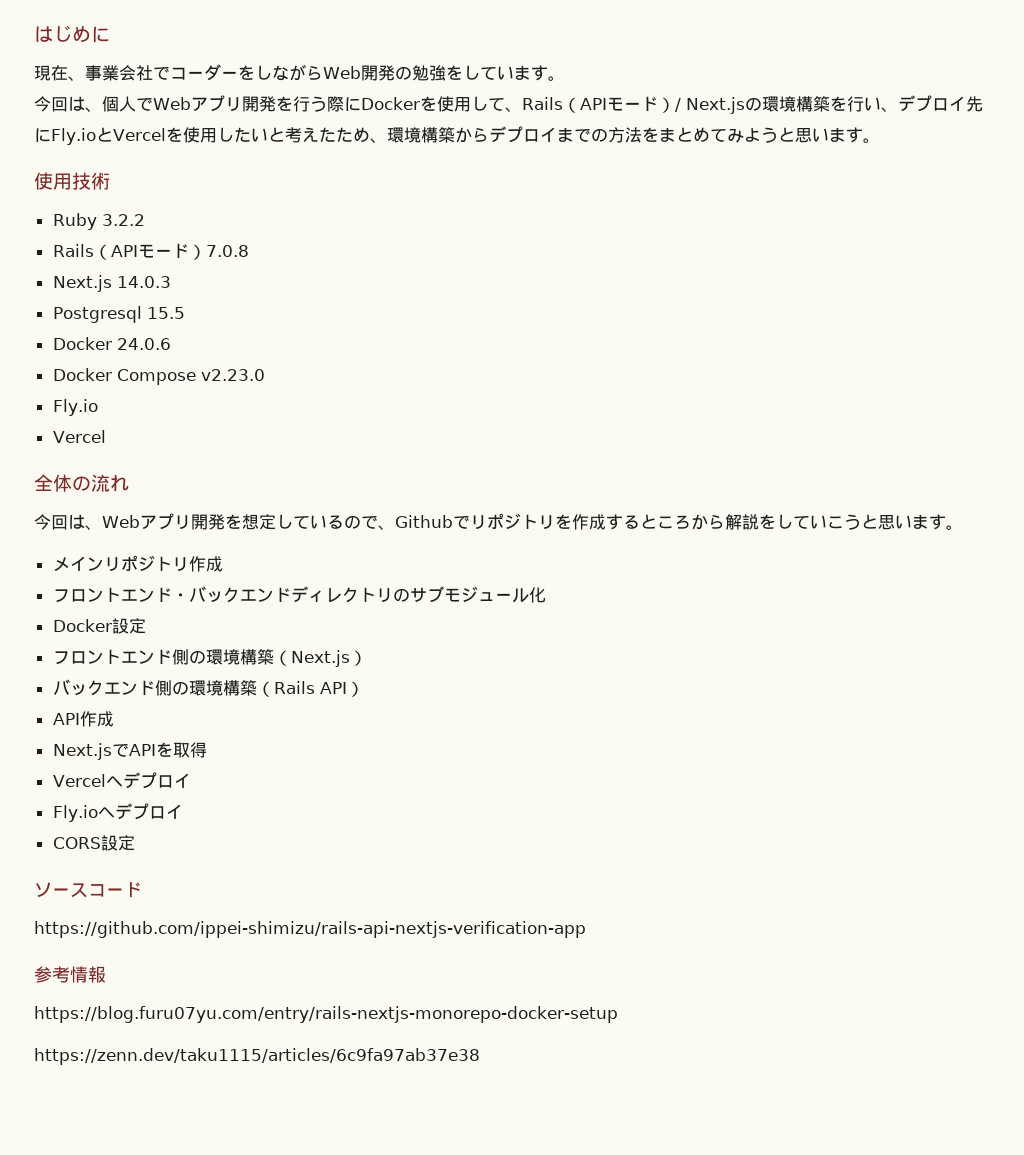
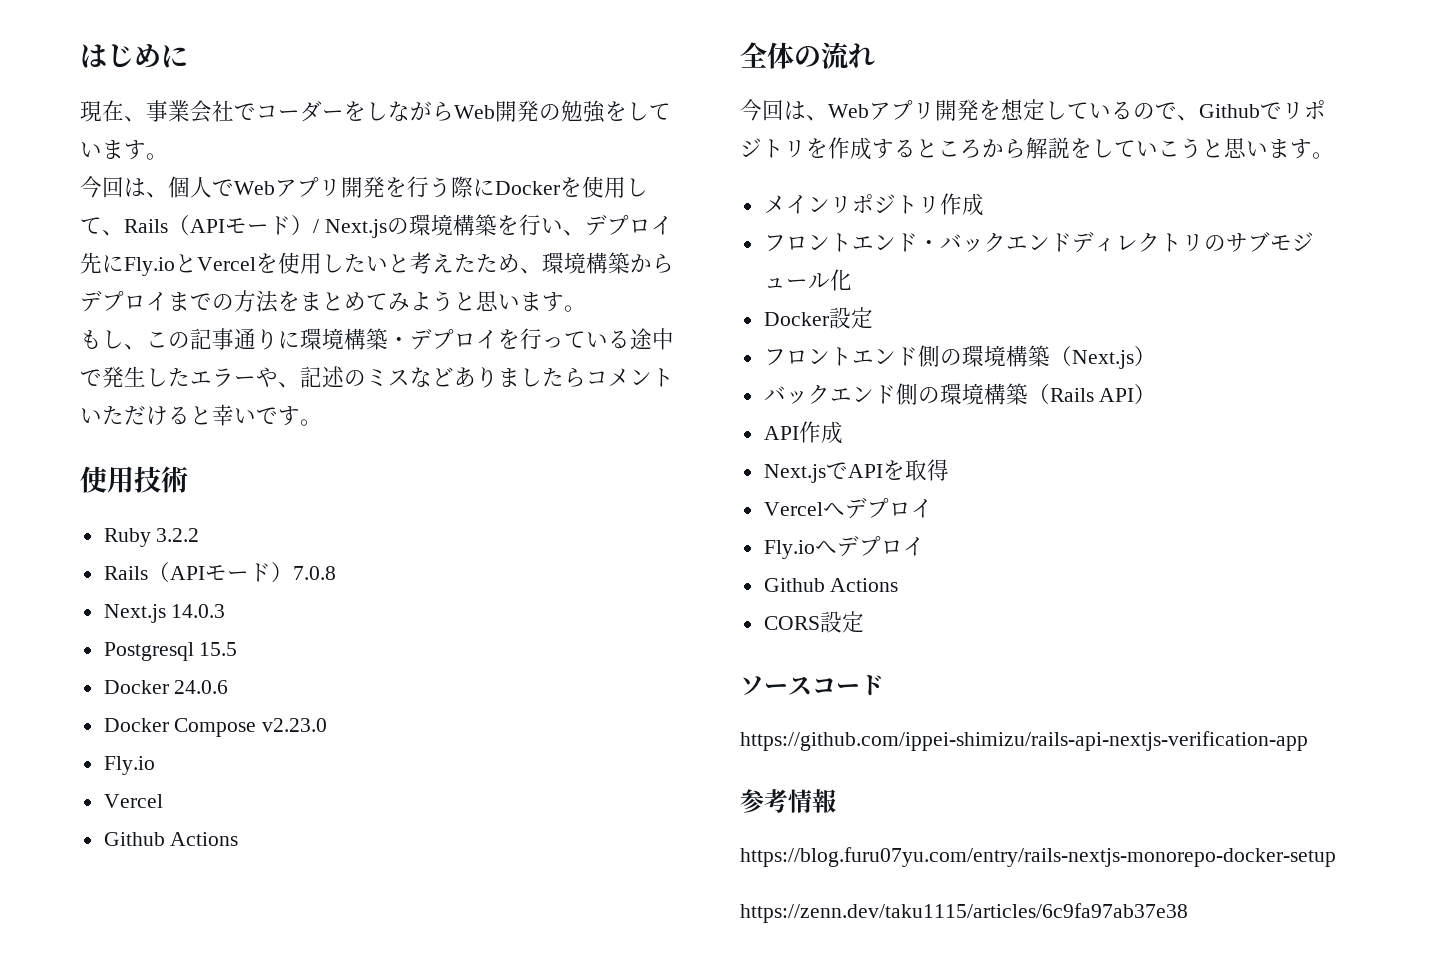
(880, 140) none -> [80,328,674,350] [80,366,674,388] [80,404,322,426] // もし、この記事通りに環境構築・デプロイを行っている途中で発生したエラーや、記述のミスなどありましたらコメントいただけると幸いです。
(106, 436) none -> [103,832,239,846] // Github Actions
(183, 811) none -> [763,578,899,592] // Github Actions

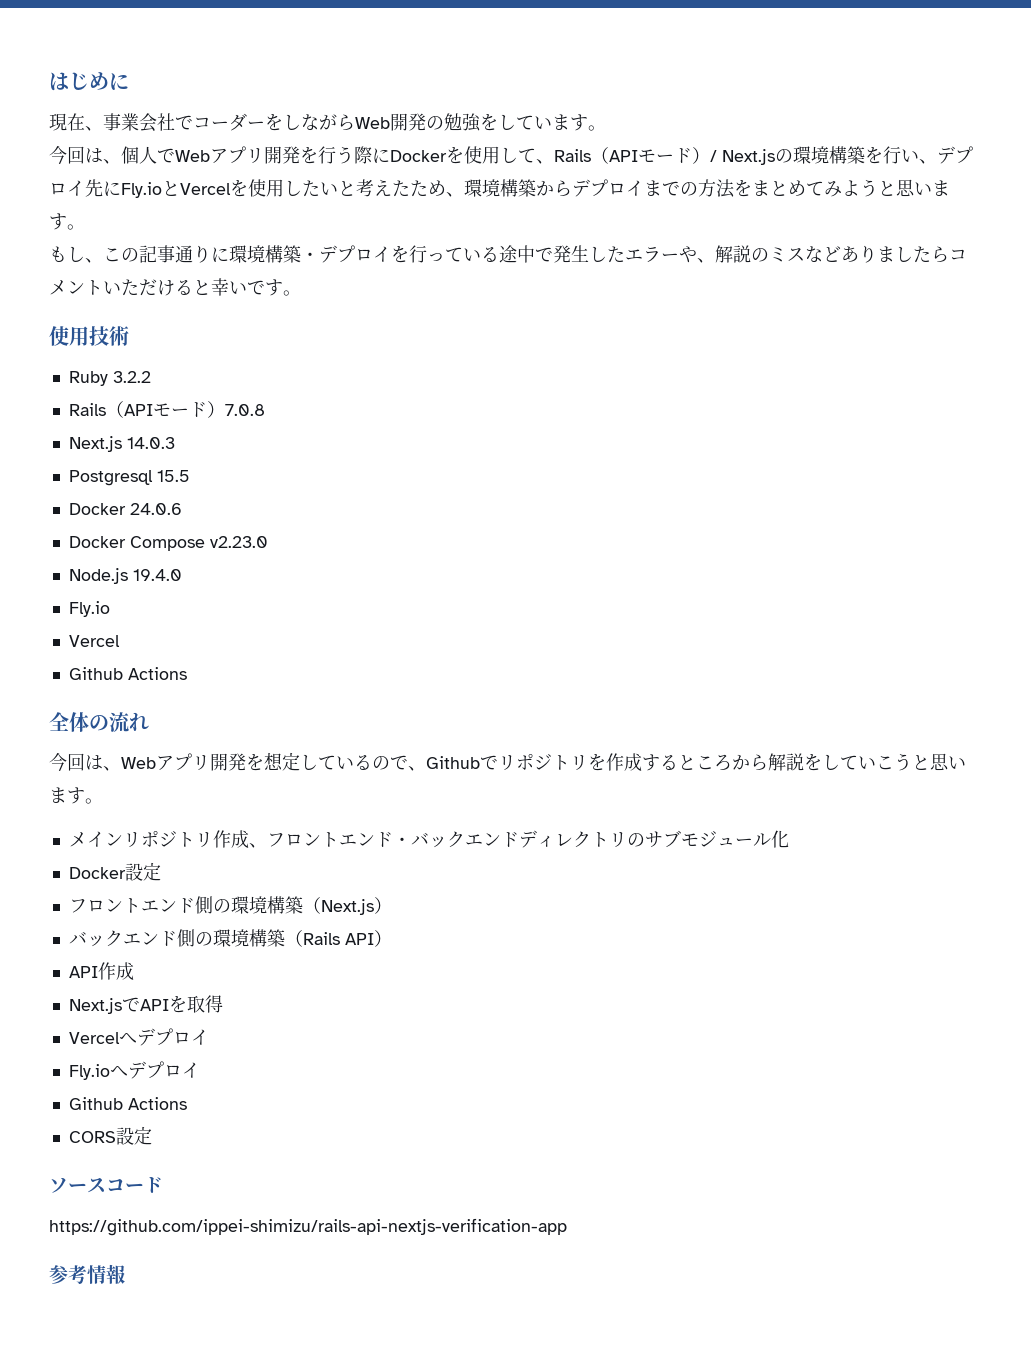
[300,366,344,388] 記述 -> [715,245,751,263] 解説
(328, 725) none -> [68,568,182,584] // Node.js 19.4.0
(984, 204) // -> [248,843,267,848] 、
[740,847,1336,867] [740,903,1188,923] // https://blog.furu07yu.com/entry/rails-nextjs-monorepo-docker-setup // https://zenn.dev/taku1115/articles/6c9fa97ab37e38 -> (125, 1274) none

